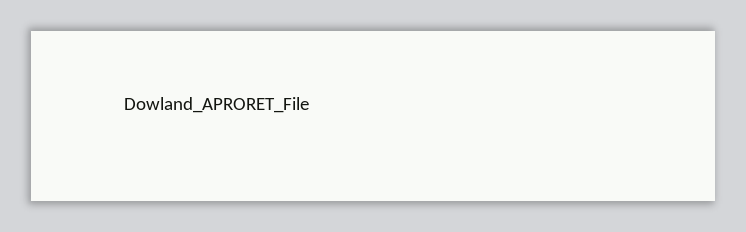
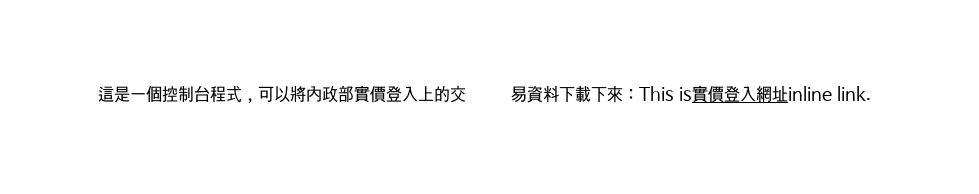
[124,97,309,113] Dowland_APRORET_File -> [98,85,871,103] 這是一個控制台程式，可以將內政部實價登入上的交易資料下載下來：This is實價登入網址inline link.

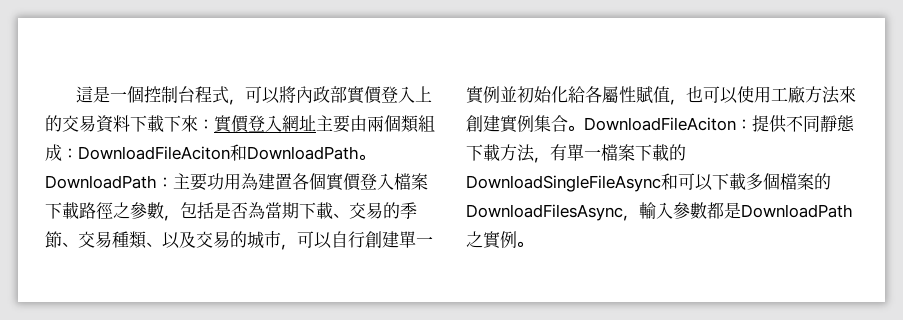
[639,86,692,101] This is -> (214, 124) none
[787,86,871,101] inline link. -> [316,115,435,133] [45,144,375,161] [45,173,428,191] [45,202,417,221] [45,231,433,250] [466,86,856,105] [466,115,855,133] [466,144,686,163] [466,173,831,192] [466,202,853,221] [466,231,533,249] 主要由兩個類組成：DownloadFileAciton和DownloadPath。DownloadPath：主要功用為建置各個實價登入檔案下載路徑之參數，包括是否為當期下載、交易的季節、交易種類、以及交易的城市，可以自行創建單一實例並初始化給各屬性賦值，也可以使用工廠方法來創建實例集合。DownloadFileAciton：提供不同靜態下載方法，有單一檔案下載的DownloadSingleFileAsync和可以下載多個檔案的DownloadFilesAsync，輸入參數都是DownloadPath之實例。

